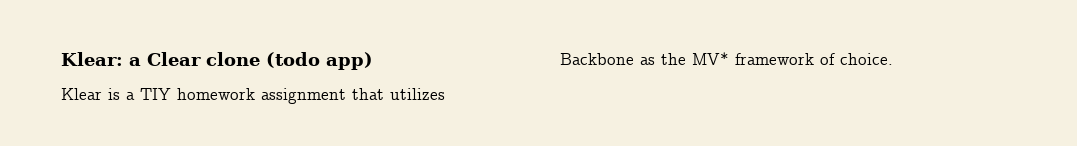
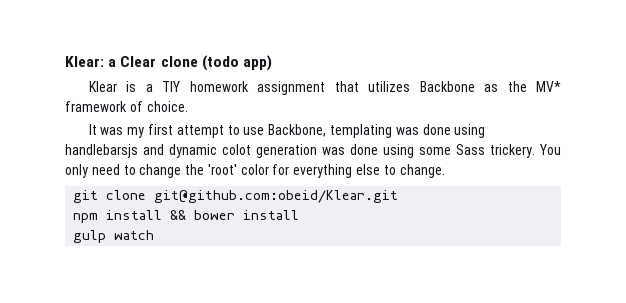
(893, 59) none -> [88,124,486,138] [65,144,561,158] [65,164,445,178] [73,190,399,203] [73,210,300,223] [73,230,155,243] // It was my first attempt to use Backbone, templating was done using handlebarsjs and dynamic colot generation was done using some Sass trickery. You only need to change the 'root' color for everything else to change. // git clone git@github.com:obeid/Klear.git // npm install && bower install // gulp watch

